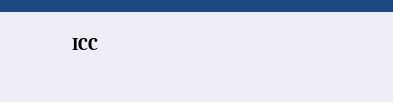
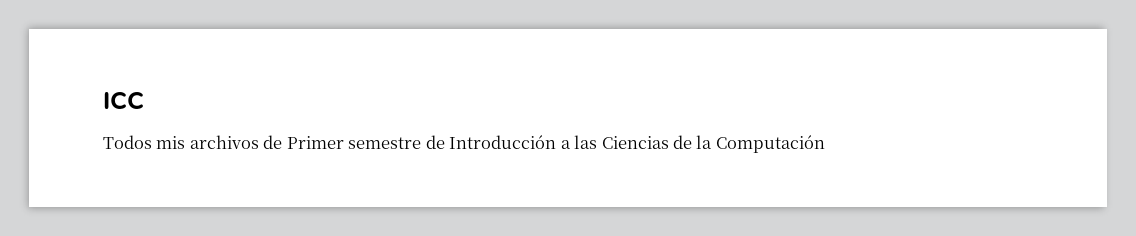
(98, 44) none -> [103,135,825,153] // Todos mis archivos de Primer semestre de Introducción a las Ciencias de la Computación

